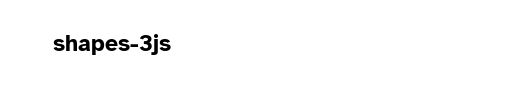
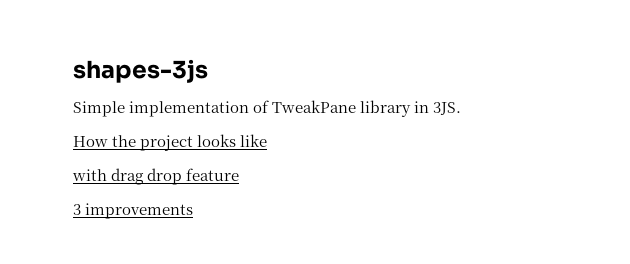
(171, 44) none -> [73,100,462,117] [73,134,268,151] [72,168,240,185] [73,203,194,219] // Simple implementation of TweakPane library in 3JS. // How the project looks like // with drag drop feature // 3 improvements

